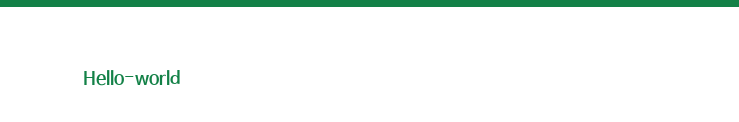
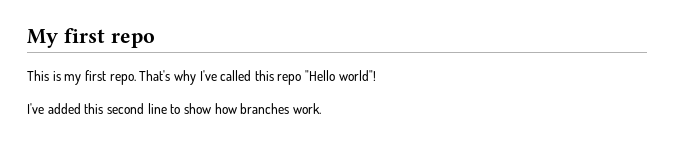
[83,70,181,86] Hello-world -> [27,28,155,48] [27,70,376,85] [27,103,321,114] My first repo // This is my first repo. That's why I've called this repo "Hello world"! // I've added this second line to show how branches work.

